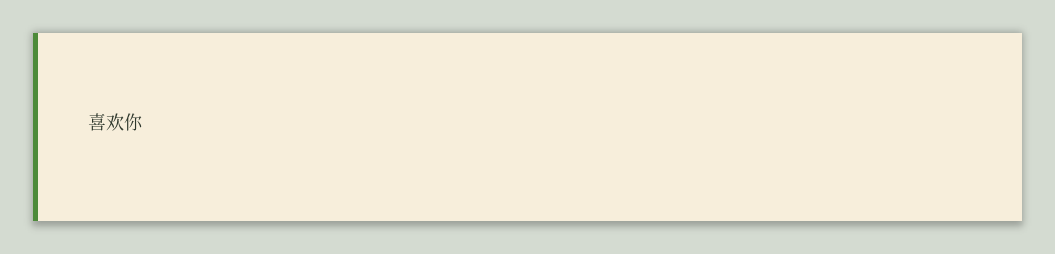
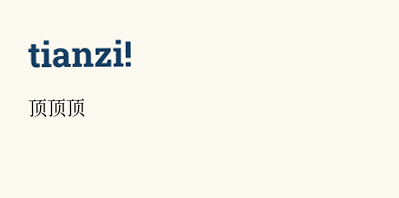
[88,113,143,131] 喜欢你 -> [27,39,133,69] [27,97,87,119] tianzi! // 顶顶顶

